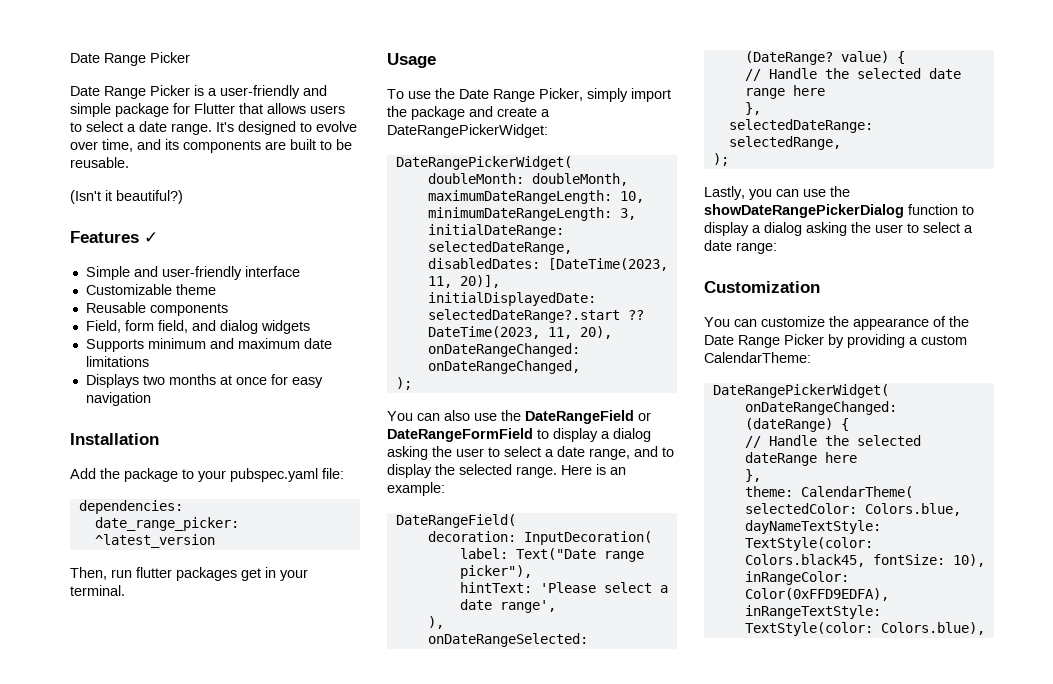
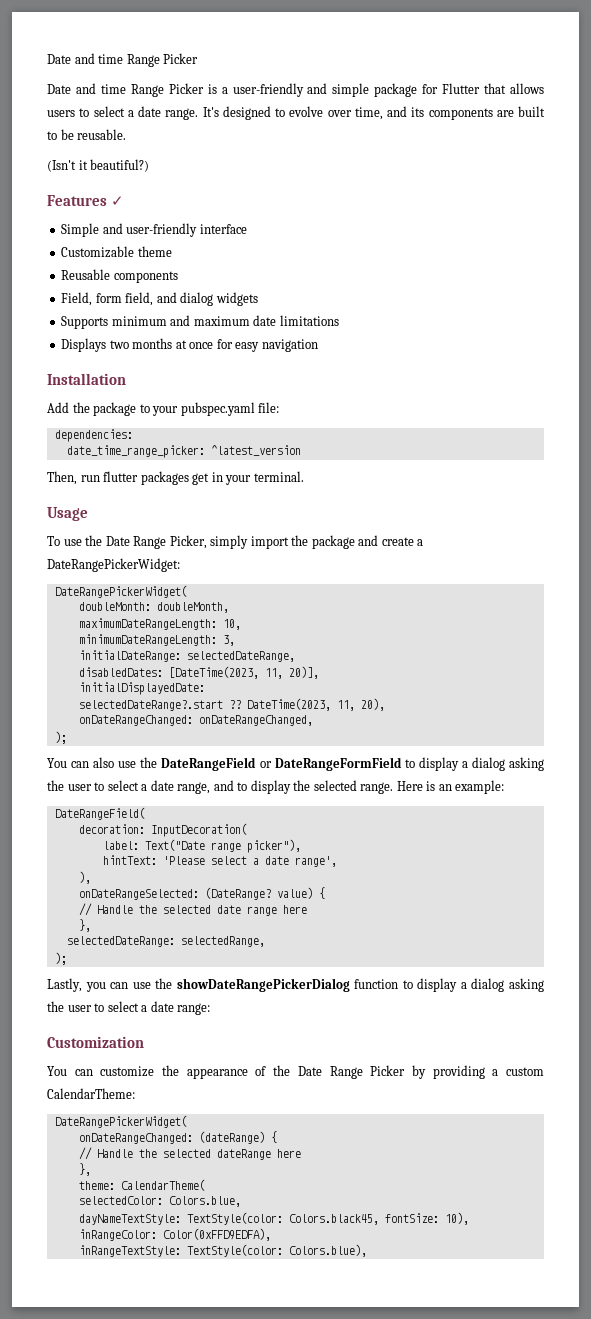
[70,53,100,63] Date -> [47,53,124,64] Date and time
(100, 91) none -> [75,83,126,94] and time
[94,517,239,531] date_range_picker: -> [66,445,205,458] date_time_range_picker:

